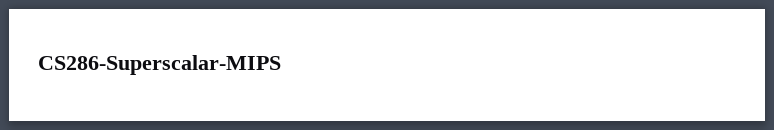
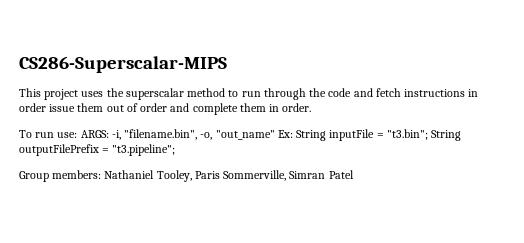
(281, 65) none -> [19,88,479,100] [19,103,312,115] [19,129,462,141] [19,144,176,156] [19,170,354,182] // This project uses the superscalar method to run through the code and fetch instructions in order issue them out of order and complete them in order. // To run use: ARGS: -i, "filename.bin", -o, "out_name" Ex: String inputFile = "t3.bin"; String outputFilePrefix = "t3.pipeline"; // Group members: Nathaniel Tooley, Paris Sommerville, Simran Patel

